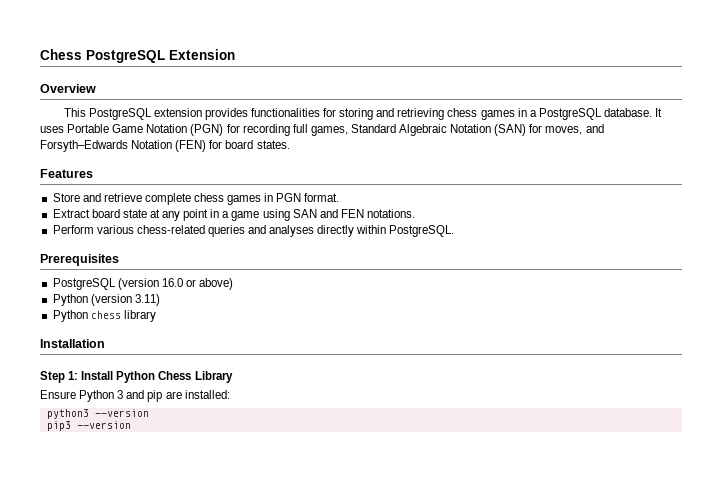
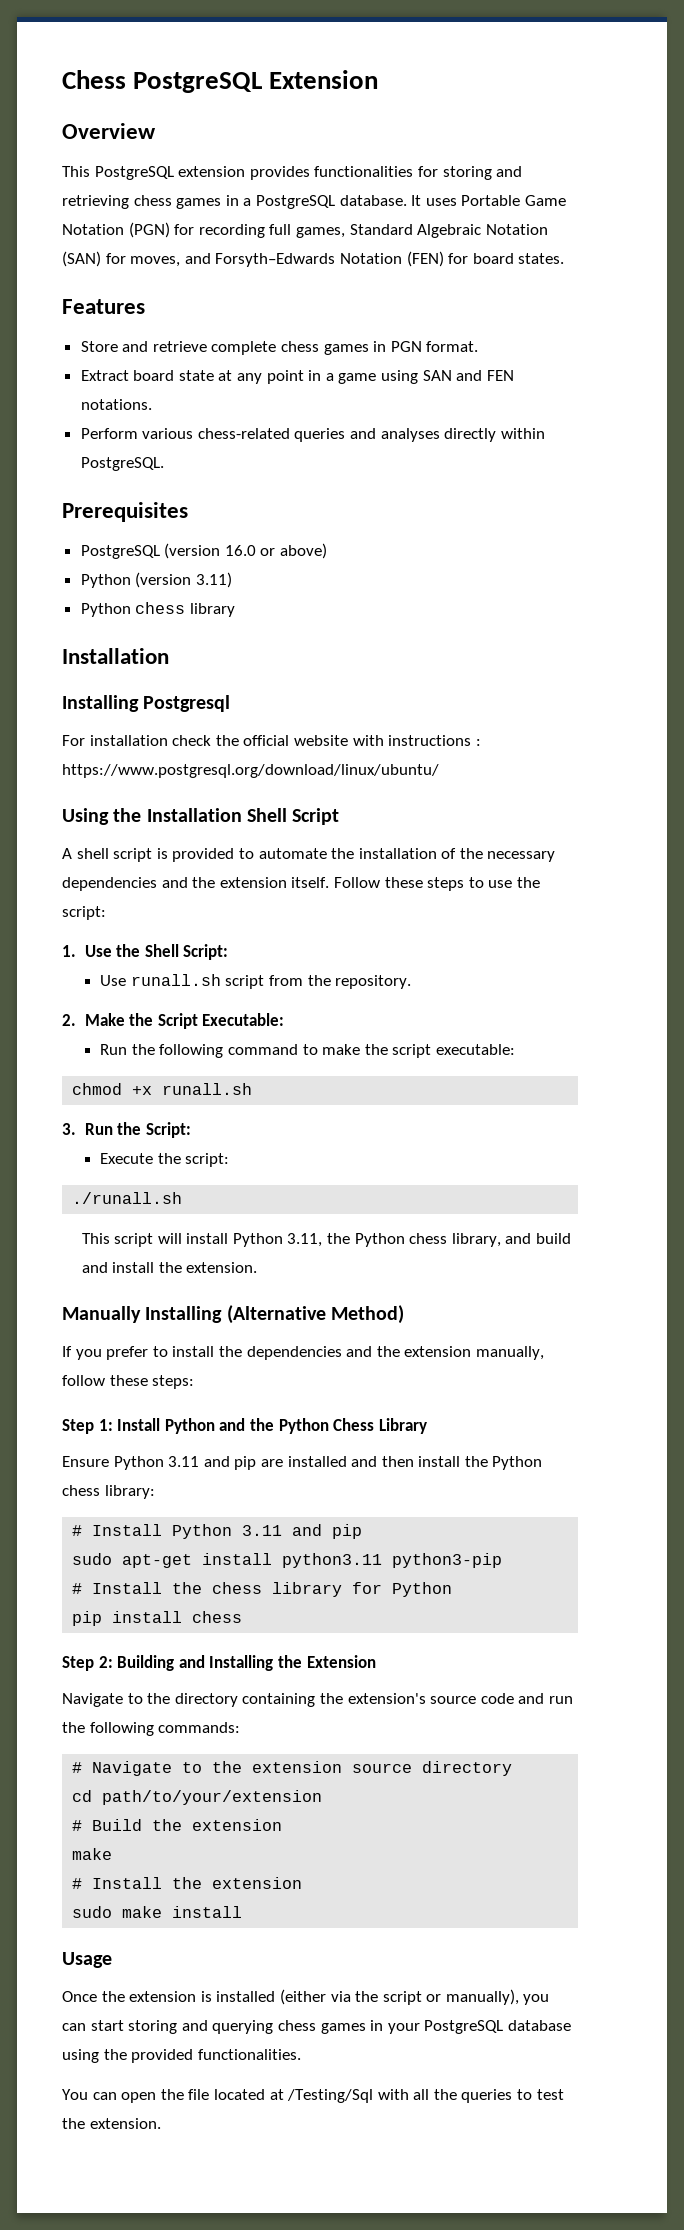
(105, 343) none -> [62,695,231,712] [62,735,481,746] [62,764,439,778] [62,808,340,825] [62,848,556,862] [62,877,540,891] [62,906,106,920] [62,944,229,960] [100,974,412,989] [62,1013,285,1029] [100,1044,515,1058] [72,1083,253,1095] [62,1122,191,1138] [100,1153,230,1167] [72,1192,183,1204] [81,1233,572,1247] [81,1262,258,1273] [62,1305,404,1324] [62,1346,544,1360] [62,1375,195,1389] // Installing Postgresql // For installation check the official website with instructions : https://www.postgresql.org/download/linux/ubuntu/ // Using the Installation Shell Script // A shell script is provided to automate the installation of the necessary dependencies and the extension itself. Follow these steps to use the script: // 1. Use the Shell Script: // Use runall.sh script from the repository. // 2. Make the Script Executable: // Run the following command to make the script executable: // chmod +x runall.sh // 3. Run the Script: // Execute the script: // ./runall.sh // This script will install Python 3.11, the Python chess library, and build and install the extension. // Manually Installing (Alternative Method) // If you prefer to install the dependencies and the extension manually, follow these steps:
(156, 377) none -> [219,1418,329,1434] and the Python
[117,390,124,399] 3 -> [168,1456,200,1467] 3.11
[184,390,230,399] [46,409,149,419] [46,421,131,431] installed: // python3 --version // pip3 --version -> [287,1456,543,1470] [62,1485,155,1499] [72,1524,363,1539] [72,1553,503,1568] [72,1582,453,1597] [72,1611,243,1626] [62,1655,376,1671] [62,1693,573,1707] [62,1722,241,1736] [72,1761,513,1776] [72,1790,323,1805] [72,1819,283,1831] [72,1848,113,1860] [72,1877,303,1889] [72,1906,243,1918] [62,1952,112,1968] [62,1989,550,2005] [62,2020,571,2034] [62,2049,301,2063] [62,2089,564,2103] [62,2118,161,2129] installed and then install the Python chess library: // # Install Python 3.11 and pip // sudo apt-get install python3.11 python3-pip // # Install the chess library for Python // pip install chess // Step 2: Building and Installing the Extension // Navigate to the directory containing the extension's source code and run the following commands: // # Navigate to the extension source directory // cd path/to/your/extension // # Build the extension // make // # Install the extension // sudo make install // Usage // Once the extension is installed (either via the script or manually), you can start storing and querying chess games in your PostgreSQL database using the provided functionalities. // You can open the file located at /Testing/Sql with all the queries to test the extension.

